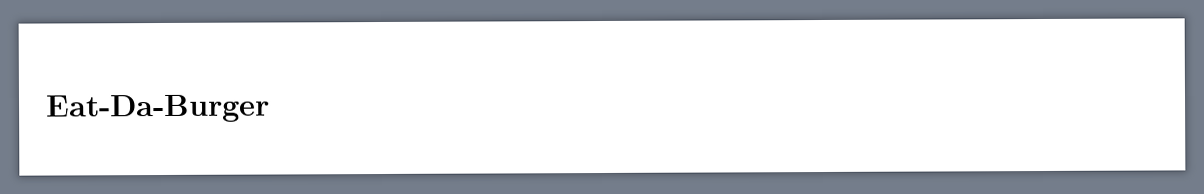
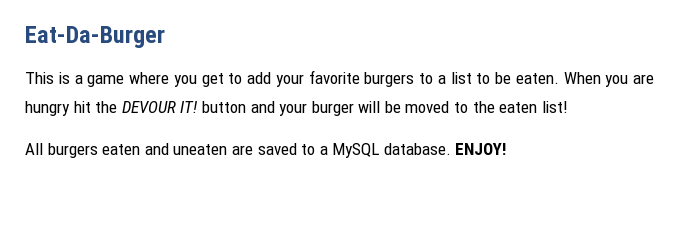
(270, 108) none -> [25,70,654,87] [25,101,568,116] [25,143,507,158] // This is a game where you get to add your favorite burgers to a list to be eaten. When you are hungry hit the DEVOUR IT! button and your burger will be moved to the eaten list! // All burgers eaten and uneaten are saved to a MySQL database. ENJOY!

